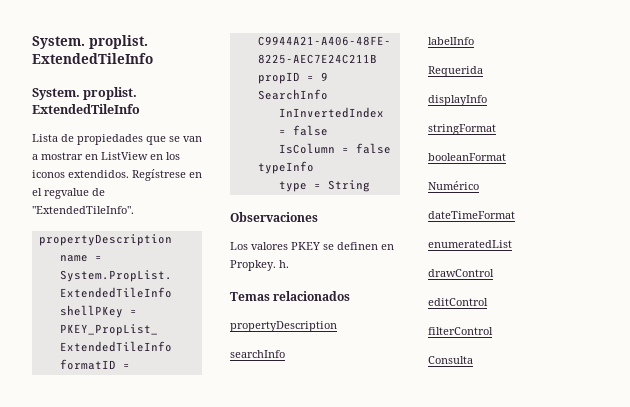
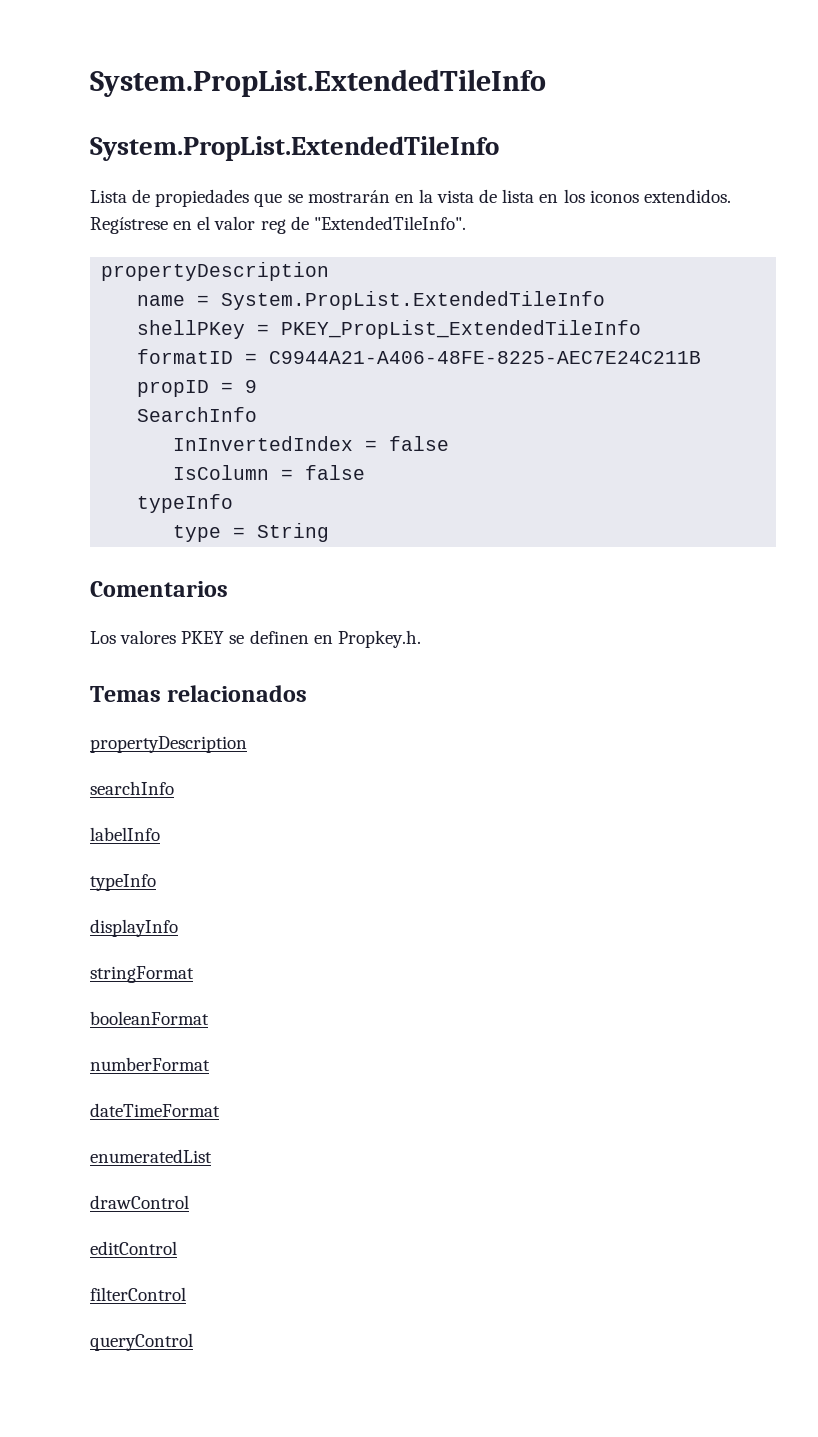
[32,35,148,49] [32,53,153,64] [32,87,138,100] [32,104,140,114] System. proplist. ExtendedTileInfo // System. proplist. ExtendedTileInfo -> [90,69,546,97] [90,136,499,161] System.PropList.ExtendedTileInfo // System.PropList.ExtendedTileInfo
[183,136,202,142] [32,152,148,160] van a mostrar en ListView -> [307,189,535,203] mostrarán en la vista de lista
[44,188,89,199] regvalue -> [214,216,286,234] valor reg
[230,212,318,222] Observaciones -> [90,581,228,597] Comentarios
[230,260,289,271] Propkey. h. -> [337,630,421,648] Propkey.h.
[428,66,483,77] Requerida -> [90,874,156,891] typeInfo
[428,181,479,190] Numérico -> [90,1057,210,1071] numberFormat
[428,356,473,364] Consulta -> [90,1333,193,1351] queryControl

